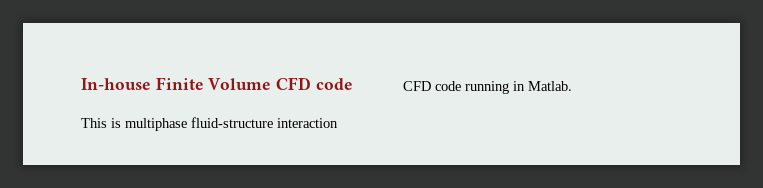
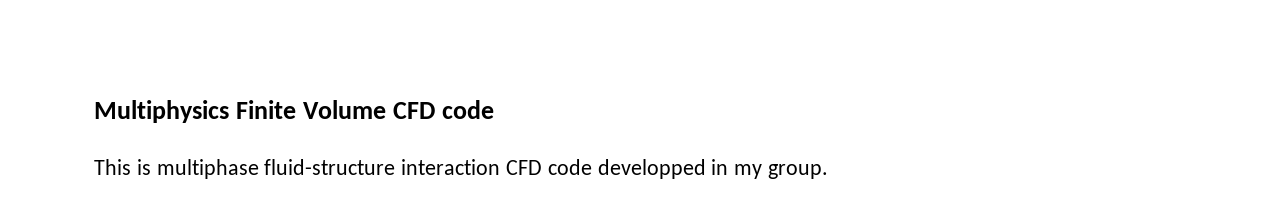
[81,78,151,90] In-house -> [94,100,229,123] Multiphysics
[465,81,572,94] running in Matlab. -> [597,159,829,179] developped in my group.

